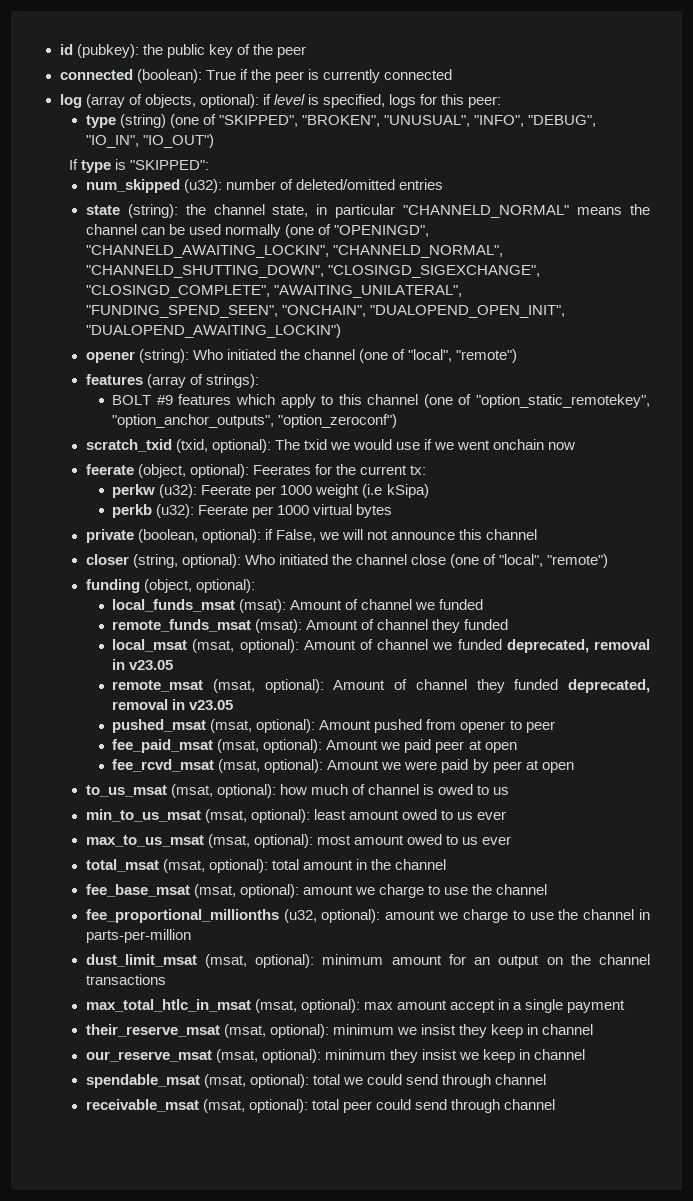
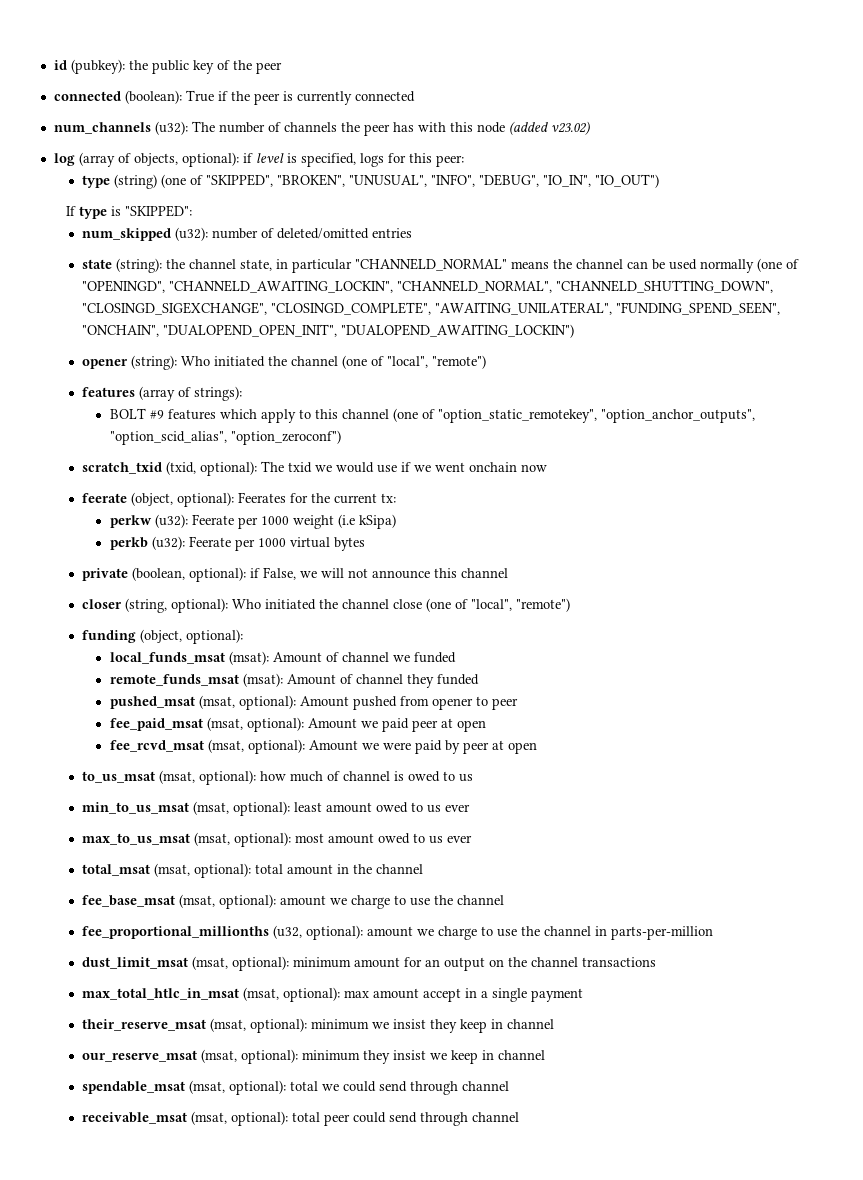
(452, 74) none -> [53,121,590,136] // num_channels (u32): The number of channels the peer has with this node (added v23.02)
(275, 421) none -> [109,431,227,445] "option_scid_alias",
[112,639,651,653] [112,659,174,670] [112,679,651,693] [112,699,234,710] // local_msat (msat, optional): Amount of channel we funded deprecated, removal in v23.05 // remote_msat (msat, optional): Amount of channel they funded deprecated, removal in v23.05 -> (479, 679) none

